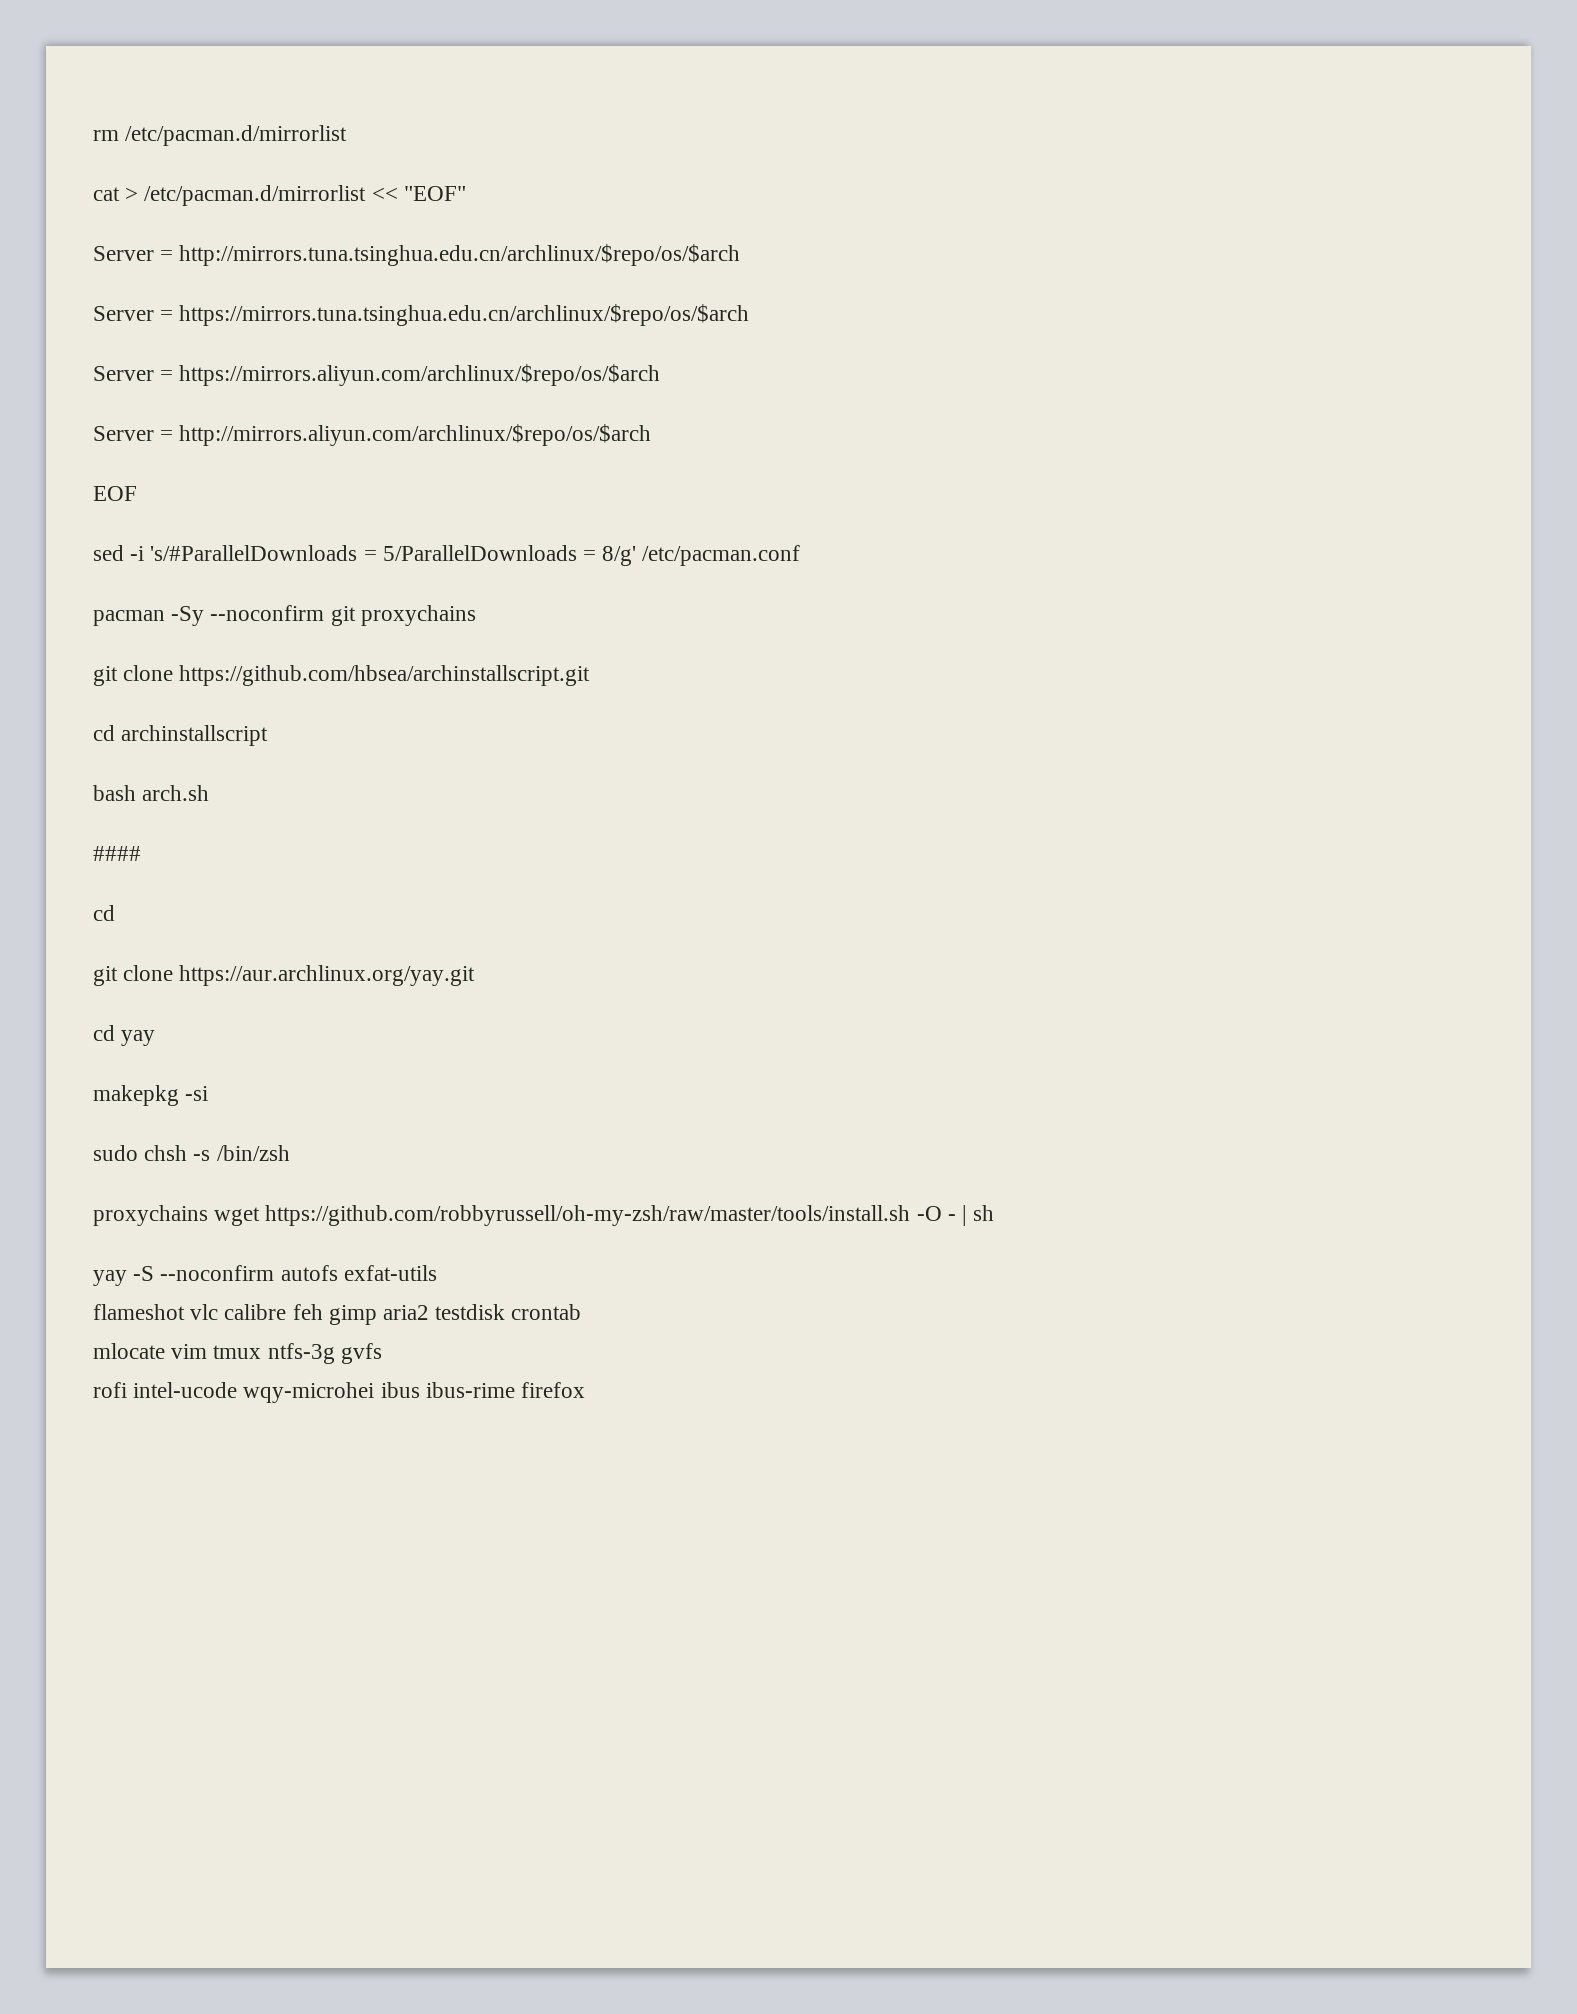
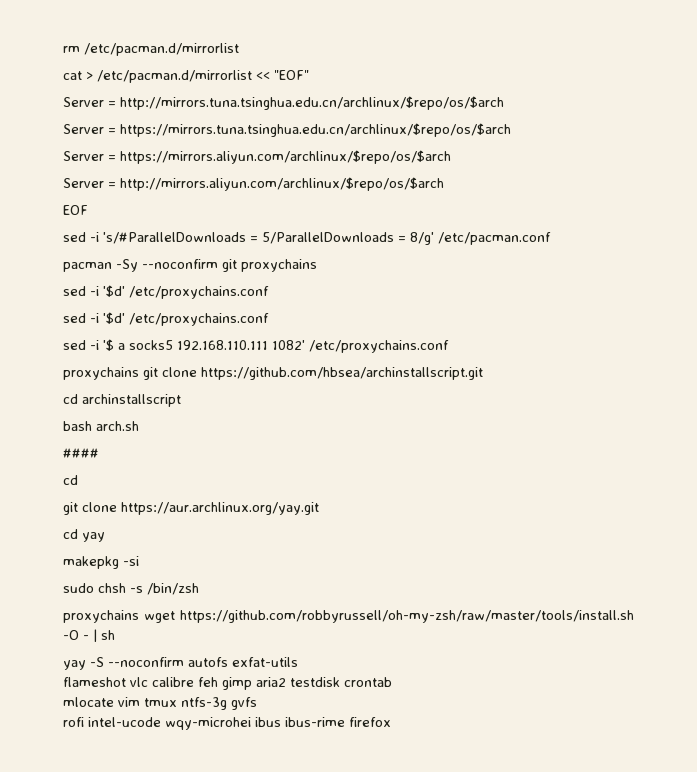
(476, 615) none -> [63,285,269,299] [63,312,269,326] [63,339,449,353] [63,367,139,380] sed -i '$d' /etc/proxychains.conf // sed -i '$d' /etc/proxychains.conf // sed -i '$ a socks5 192.168.110.111 1082' /etc/proxychains.conf // proxychains

